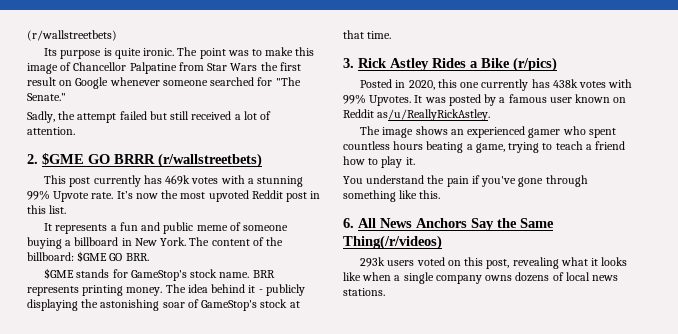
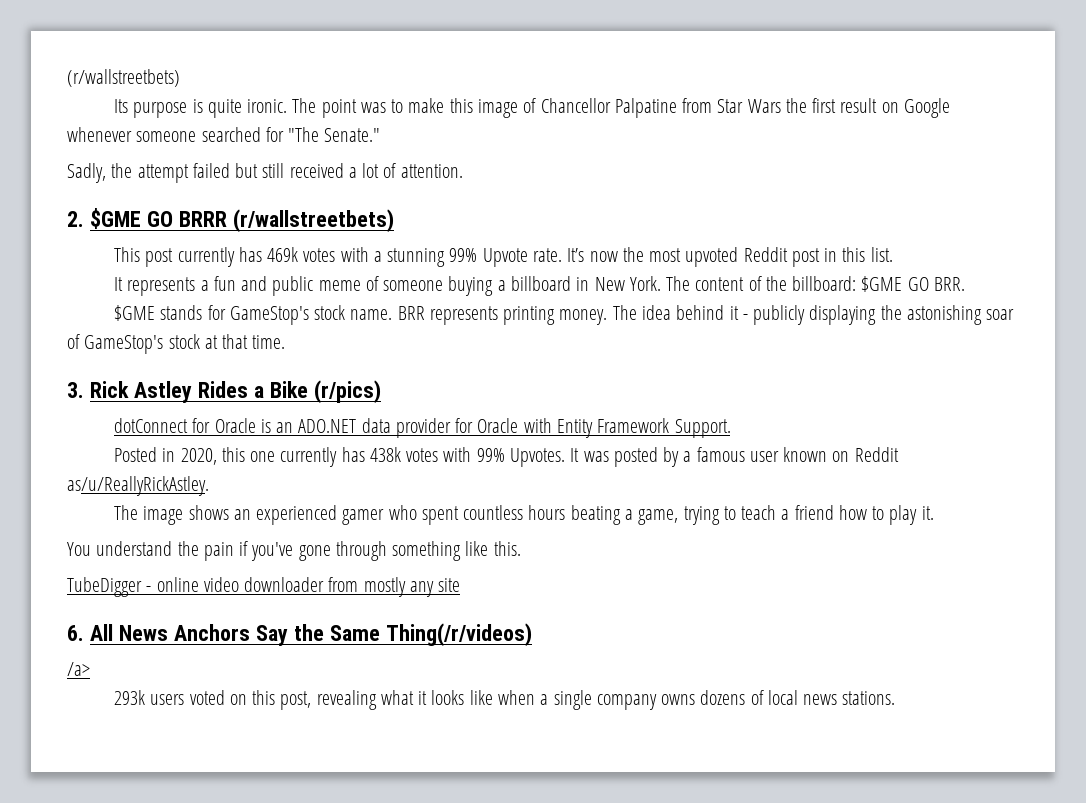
(557, 64) none -> [114,418,731,438] // dotConnect for Oracle is an ADO.NET data provider for Oracle with Entity Framework Support.
(441, 194) none -> [67,577,461,597] // TubeDigger - online video downloader from mostly any site
(442, 242) none -> [67,662,90,676] // /a>

